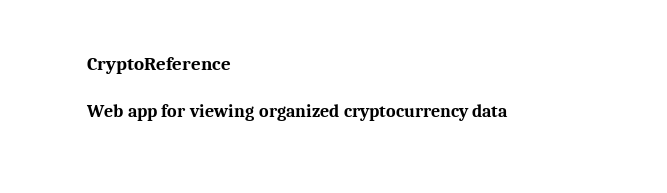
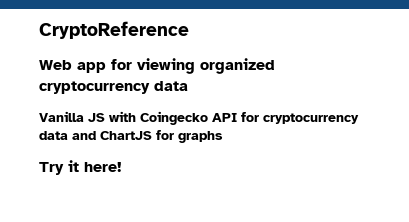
(509, 110) none -> [39,111,359,125] [39,130,223,143] [39,160,122,175] // Vanilla JS with Coingecko API for cryptocurrency data and ChartJS for graphs // Try it here!

